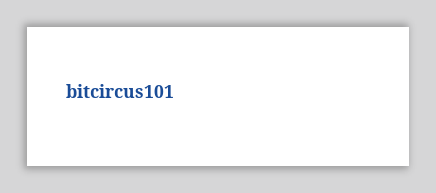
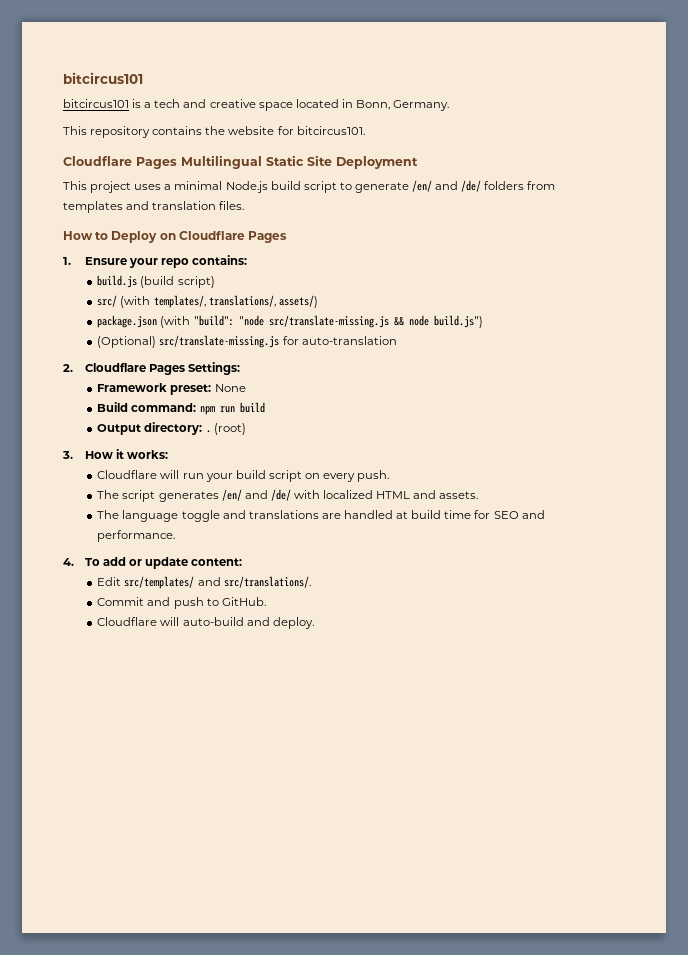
[66,84,174,98] bitcircus101 -> [63,72,143,84] [63,99,450,111] [63,126,365,138] [63,155,418,169] [63,180,556,193] [63,201,245,213] [63,231,288,243] [63,255,248,268] [97,275,215,288] [97,295,318,308] [97,315,483,328] [97,335,397,348] [63,362,240,375] [97,383,246,395] [97,402,265,415] [97,422,246,435] [62,449,168,459] [97,470,390,482] [97,489,479,502] [97,510,545,522] [97,530,176,542] [63,557,243,569] [97,576,311,589] [97,597,266,609] [97,617,314,629] bitcircus101 // bitcircus101 is a tech and creative space located in Bonn, Germany. // This repository contains the website for bitcircus101. // Cloudflare Pages Multilingual Static Site Deployment // This project uses a minimal Node.js build script to generate /en/ and /de/ folders from templates and translation files. // How to Deploy on Cloudflare Pages // 1. Ensure your repo contains: // build.js (build script) // src/ (with templates/, translations/, assets/) // package.json (with "build": "node src/translate-missing.js && node build.js") // (Optional) src/translate-missing.js for auto-translation // 2. Cloudflare Pages Settings: // Framework preset: None // Build command: npm run build // Output directory: . (root) // 3. How it works: // Cloudflare will run your build script on every push. // The script generates /en/ and /de/ with localized HTML and assets. // The language toggle and translations are handled at build time for SEO and performance. // 4. To add or update content: // Edit src/templates/ and src/translations/. // Commit and push to GitHub. // Cloudflare will auto-build and deploy.

